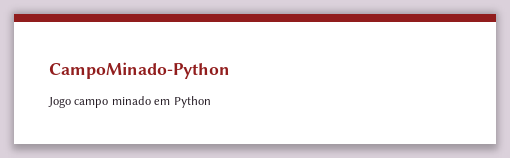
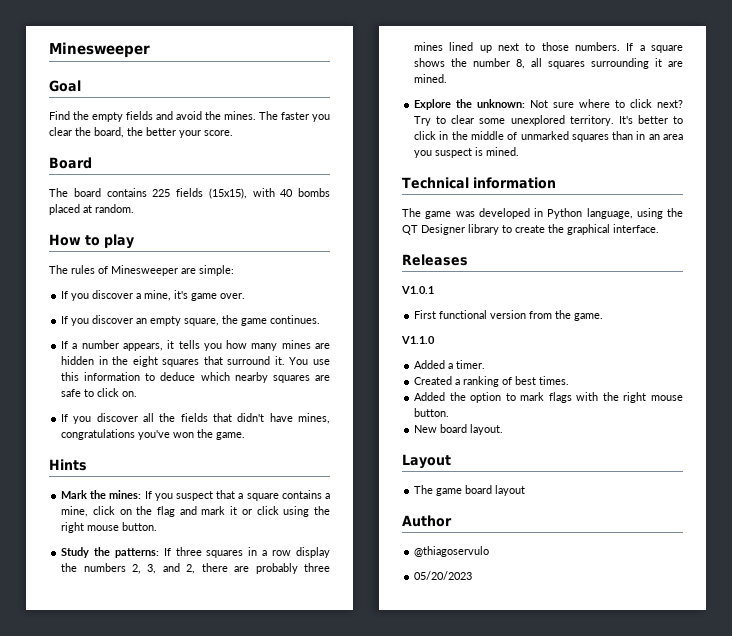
[49,62,230,79] [48,96,211,108] CampoMinado-Python // Jogo campo minado em Python -> [49,42,150,58] [49,80,81,92] [49,111,330,122] [49,127,233,138] [49,157,92,169] [49,188,330,199] [49,204,134,215] [49,234,134,249] [49,265,234,276] [61,290,246,301] [61,315,321,326] [61,340,330,351] [61,356,330,367] [61,372,330,383] [61,388,138,397] [61,413,330,424] [61,429,246,440] [49,459,87,471] [61,490,330,501] [61,506,330,517] [61,522,158,533] [61,547,330,558] [61,563,330,574] [414,42,683,53] [414,58,683,69] [414,74,448,83] [414,99,683,110] [414,115,683,126] [414,131,683,142] [414,147,520,158] [402,177,556,189] [402,208,683,219] [402,224,659,235] [402,254,468,266] [401,286,434,294] [414,310,604,321] [401,336,435,344] [414,360,486,369] [414,376,570,387] [414,392,683,403] [414,408,450,417] [414,424,504,435] [402,454,451,469] [414,485,526,496] [402,515,452,527] [414,546,490,557] [414,571,473,580] Minesweeper // Goal // Find the empty fields and avoid the mines. The faster you clear the board, the better your score. // Board // The board contains 225 fields (15x15), with 40 bombs placed at random. // How to play // The rules of Minesweeper are simple: // If you discover a mine, it's game over. // If you discover an empty square, the game continues. // If a number appears, it tells you how many mines are hidden in the eight squares that surround it. You use this information to deduce which nearby squares are safe to click on. // If you discover all the fields that didn't have mines, congratulations you've won the game. // Hints // Mark the mines: If you suspect that a square contains a mine, click on the flag and mark it or click using the right mouse button. // Study the patterns: If three squares in a row display the numbers 2, 3, and 2, there are probably three mines lined up next to those numbers. If a square shows the number 8, all squares surrounding it are mined. // Explore the unknown: Not sure where to click next? Try to clear some unexplored territory. It's better to click in the middle of unmarked squares than in an area you suspect is mined. // Technical information // The game was developed in Python language, using the QT Designer library to create the graphical interface. // Releases // V1.0.1 // First functional version from the game. // V1.1.0 // Added a timer. // Created a ranking of best times. // Added the option to mark flags with the right mouse button. // New board layout. // Layout // The game board layout // Author // @thiagoservulo // 05/20/2023

